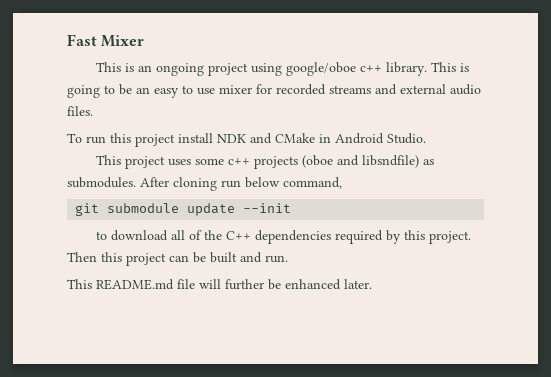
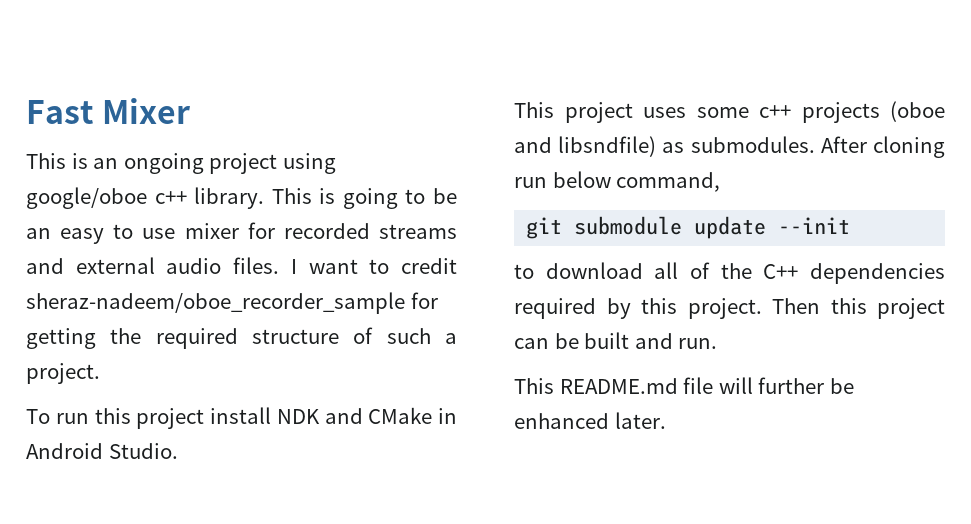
(93, 111) none -> [290,258,458,274] [26,292,438,314] [26,327,457,349] [26,363,100,384] I want to credit sheraz-nadeem/oboe_recorder_sample for getting the required structure of such a project.

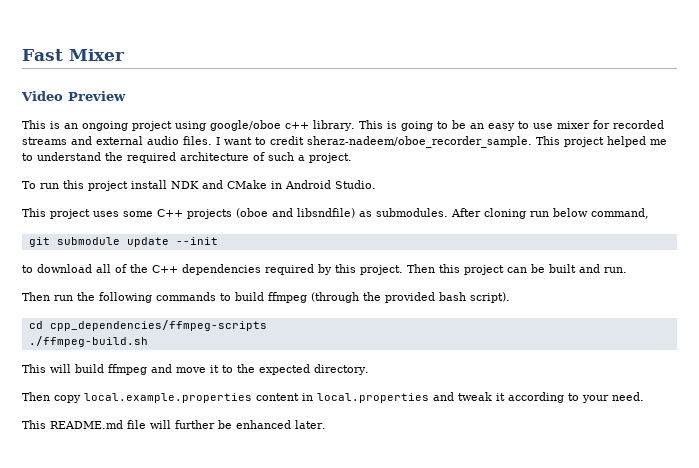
(190, 111) none -> [21,91,126,101] // Video Preview
[26,292,438,314] [26,328,96,349] sheraz-nadeem/oboe_recorder_sample for getting -> [307,136,667,148] [22,152,101,161] sheraz-nadeem/oboe_recorder_sample. This project helped me to understand
[252,329,339,344] structure -> [180,152,249,161] architecture
[759,105,791,118] c++ -> [157,209,183,217] C++
(718, 343) none -> [22,292,510,303] [28,320,267,331] [28,336,148,347] [22,364,369,375] [22,392,644,403] // Then run the following commands to build ffmpeg (through the provided bash script). // cd cpp_dependencies/ffmpeg-scripts // ./ffmpeg-build.sh // This will build ffmpeg and move it to the expected directory. // Then copy local.example.properties content in local.properties and tweak it according to your need.

